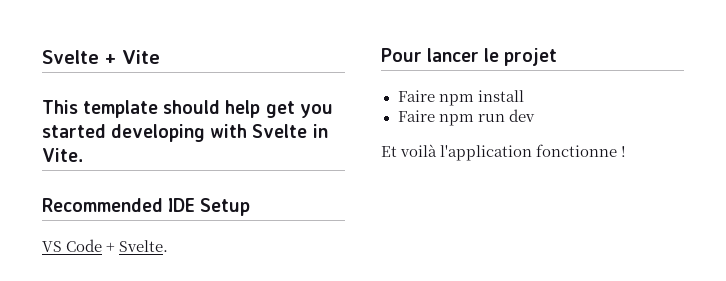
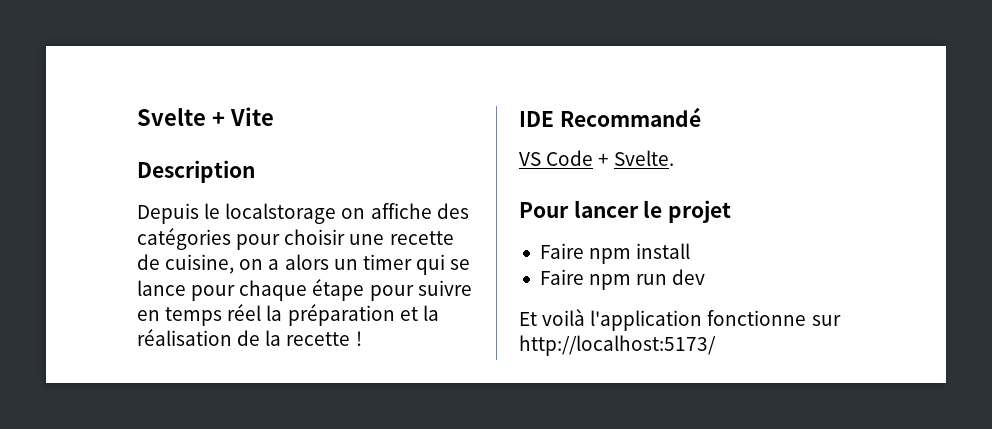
[42,100,333,118] [42,124,328,142] [42,148,83,162] [42,198,251,216] This template should help get you started developing with Svelte in Vite. // Recommended IDE Setup -> [137,160,255,183] [137,203,469,224] [137,228,454,250] [137,254,471,275] [137,279,472,301] [137,304,439,326] [137,329,362,346] [519,107,701,127] Description // Depuis le localstorage on affiche des catégories pour choisir une recette de cuisine, on a alors un timer qui se lance pour chaque étape pour suivre en temps réel la préparation et la réalisation de la recette ! // IDE Recommandé
[621,146,627,157] ! -> [811,315,841,326] [519,335,716,356] sur http://localhost:5173/

